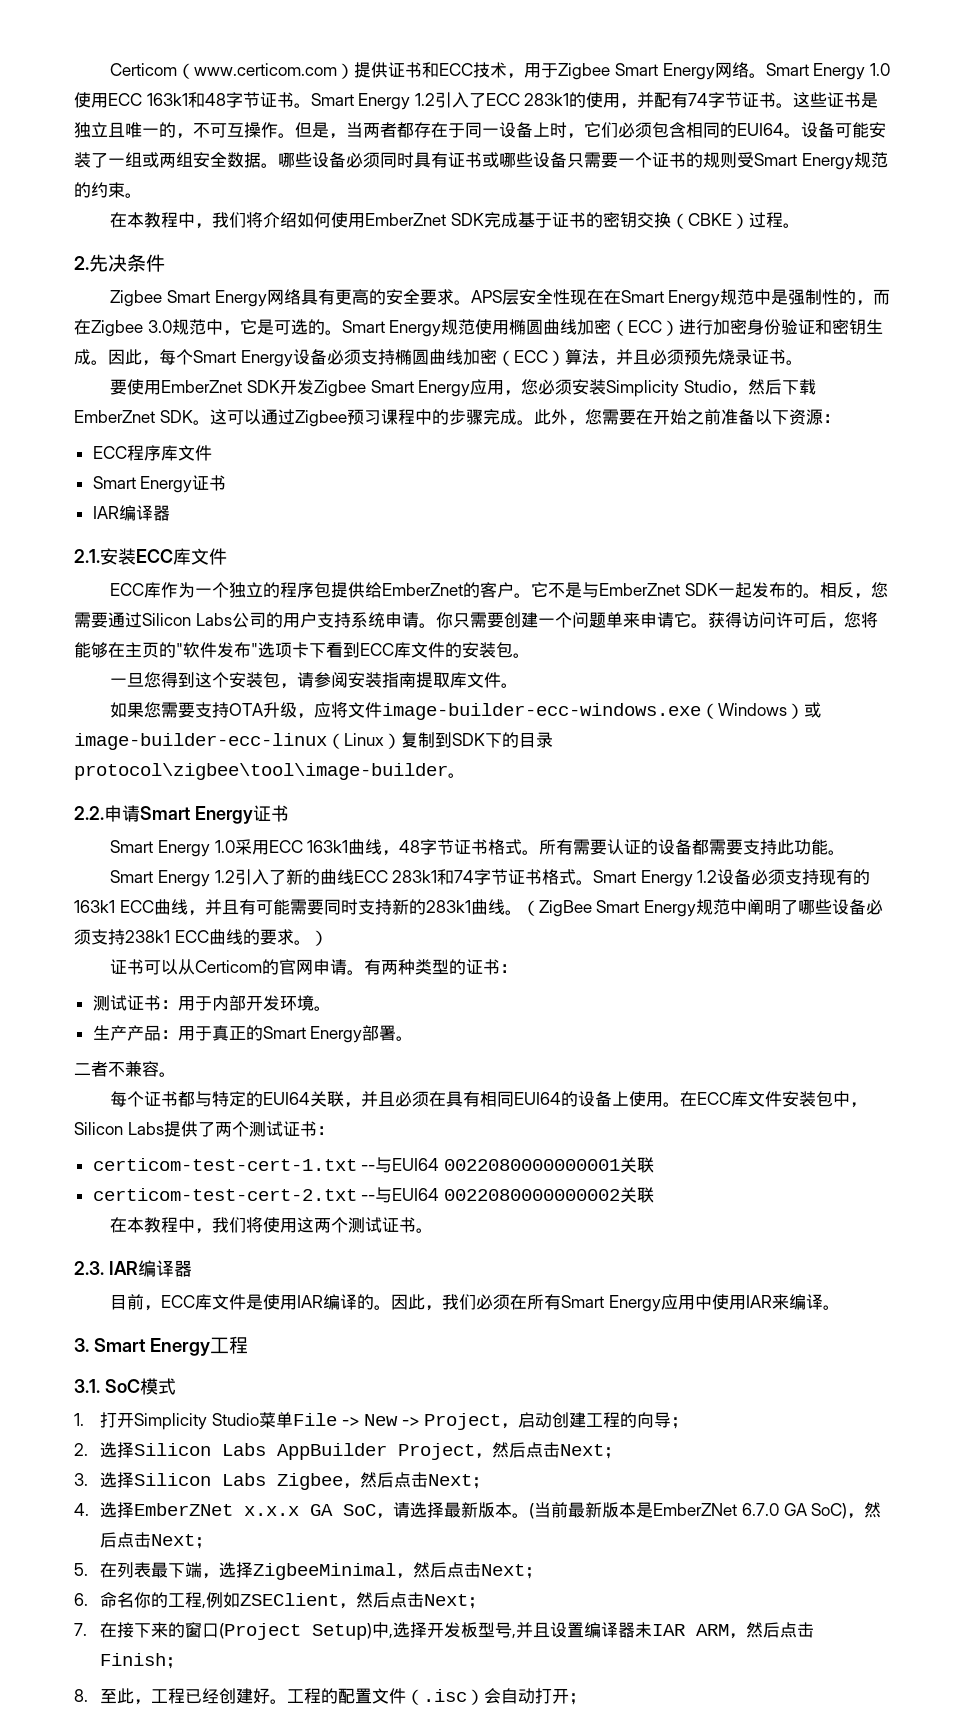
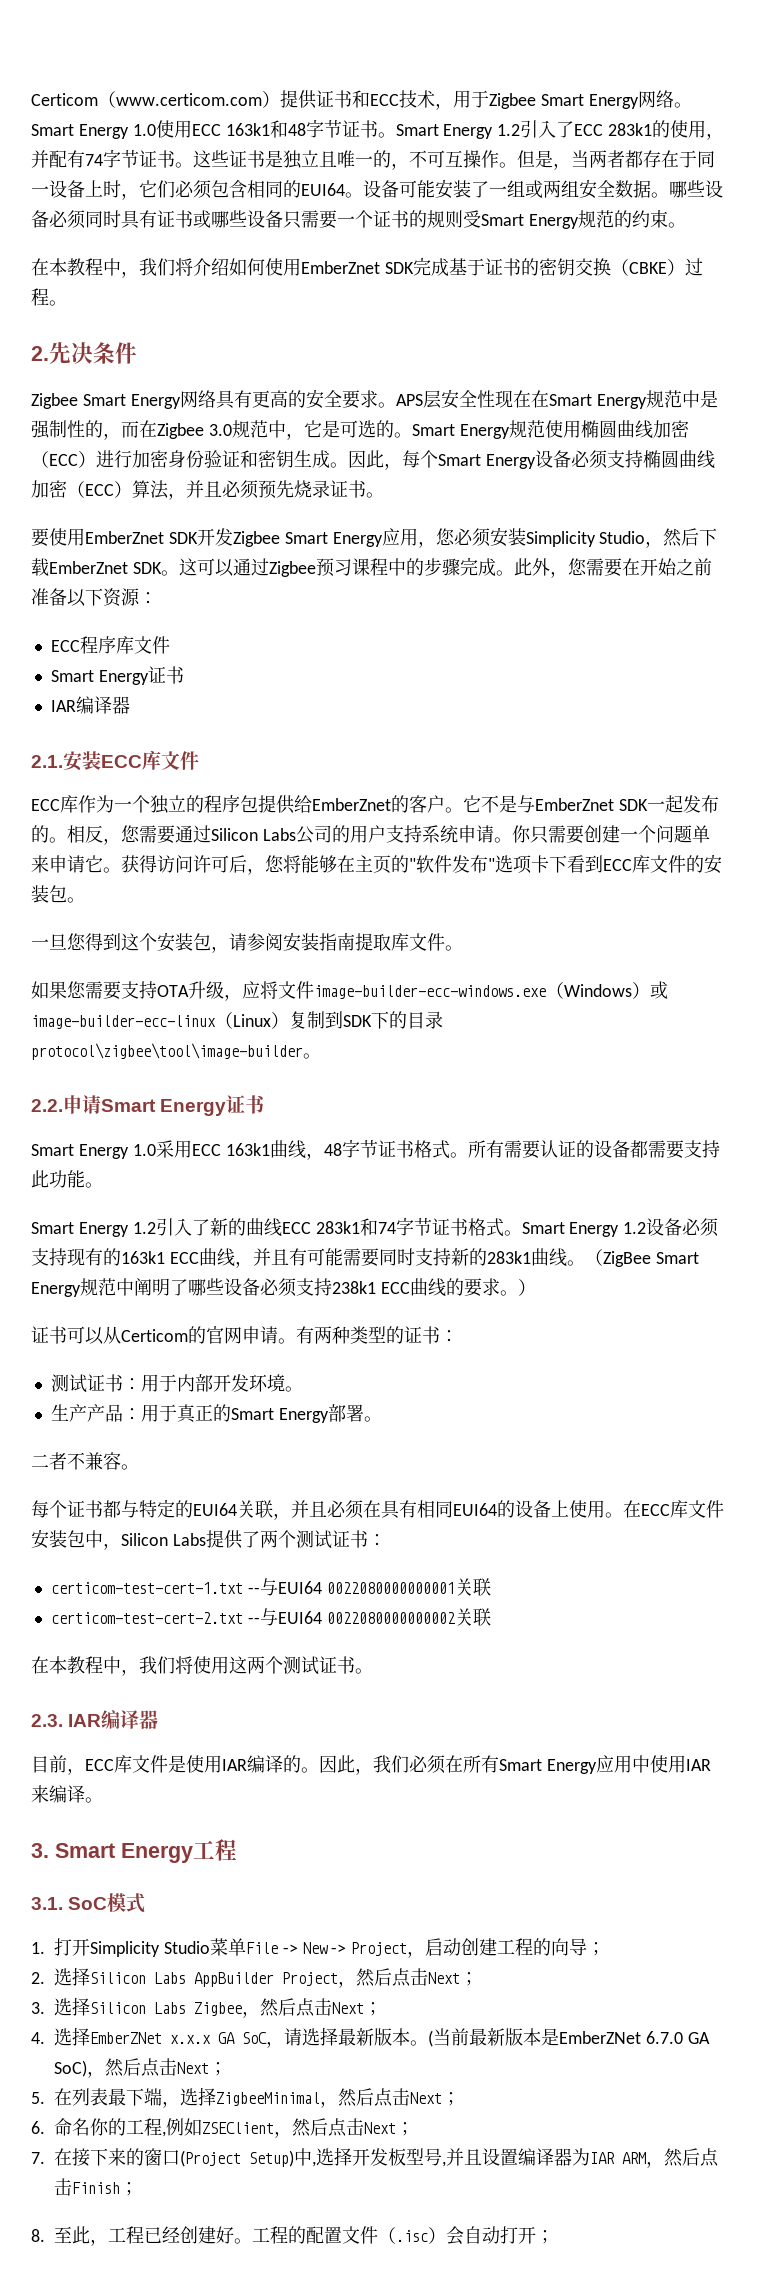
[635,1622,653,1638] 未 -> [572,2148,590,2166] 为

